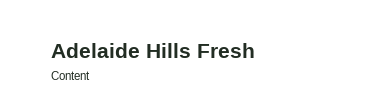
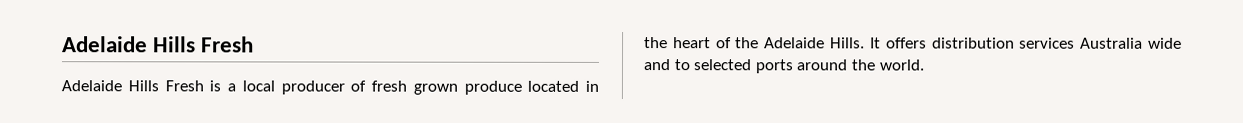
[51,71,90,80] Content -> [61,80,599,95] [644,37,1182,49] [643,59,925,74] Adelaide Hills Fresh is a local producer of fresh grown produce located in the heart of the Adelaide Hills. It offers distribution services Australia wide and to selected ports around the world.

